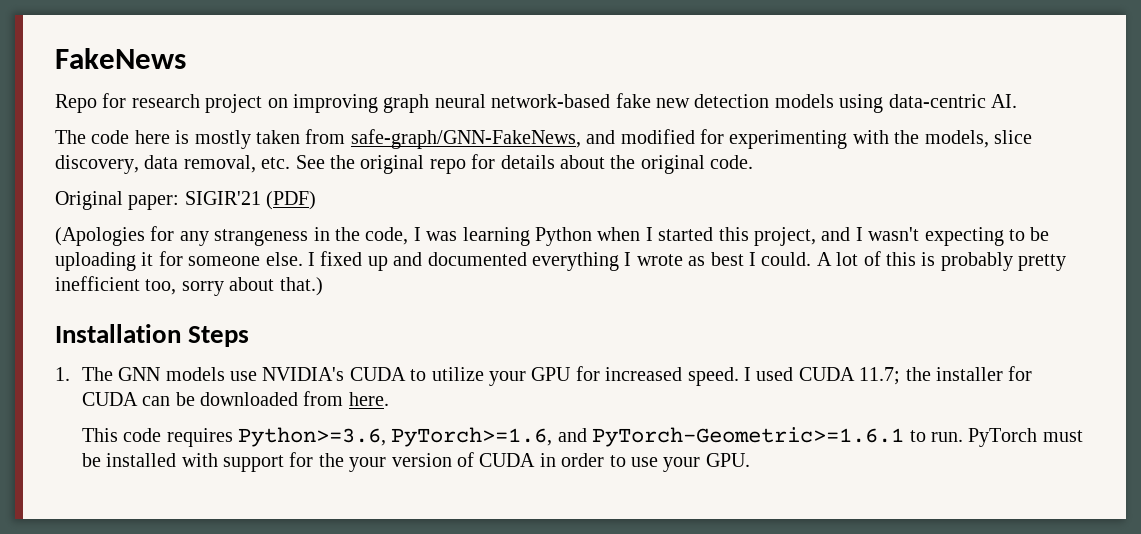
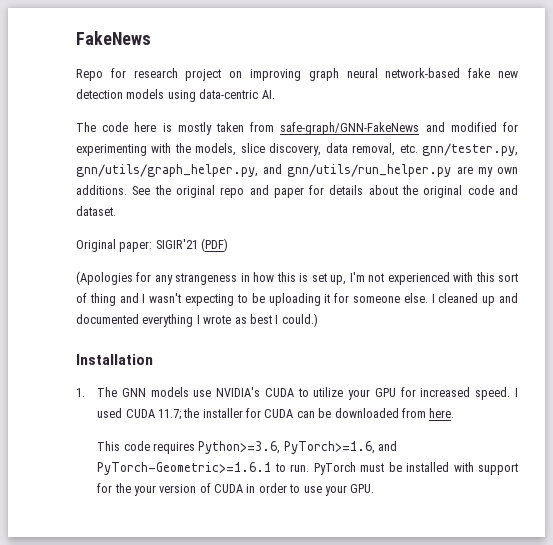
[350,129,581,149] safe-graph/GNN-FakeNews, -> [280,122,420,135] safe-graph/GNN-FakeNews
(291, 163) none -> [422,143,518,156] [76,164,518,177] [76,185,127,195] gnn/tester.py, gnn/utils/graph_helper.py, and gnn/utils/run_helper.py are my own additions.
(466, 166) none -> [249,185,304,198] and paper
[710,155,754,169] code. -> [467,185,519,195] [76,206,116,216] code and dataset.
[335,227,816,246] the code, I was learning Python when I started this project, -> [253,272,518,285] [76,293,116,306] how this is set up, I'm not experienced with this sort of thing
[320,251,363,266] fixed -> [438,293,479,303] cleaned
[761,251,1067,271] [55,276,323,296] could. A lot of this is probably pretty inefficient too, sorry about that.) -> [281,313,318,327] could.)
[188,326,250,347] Steps -> (153, 359) none

